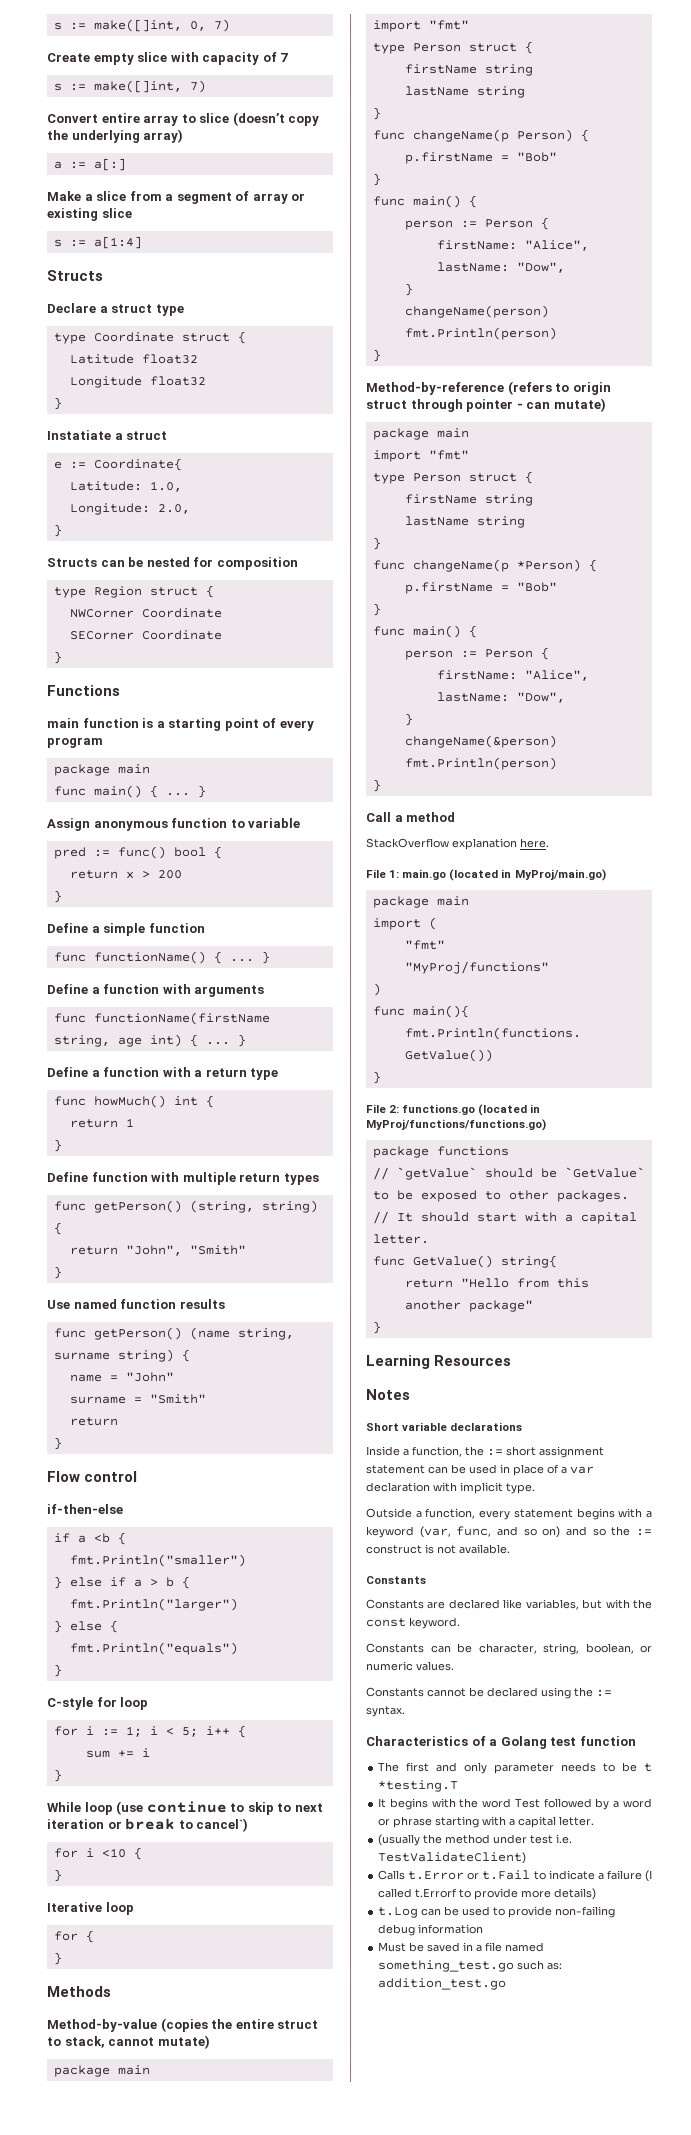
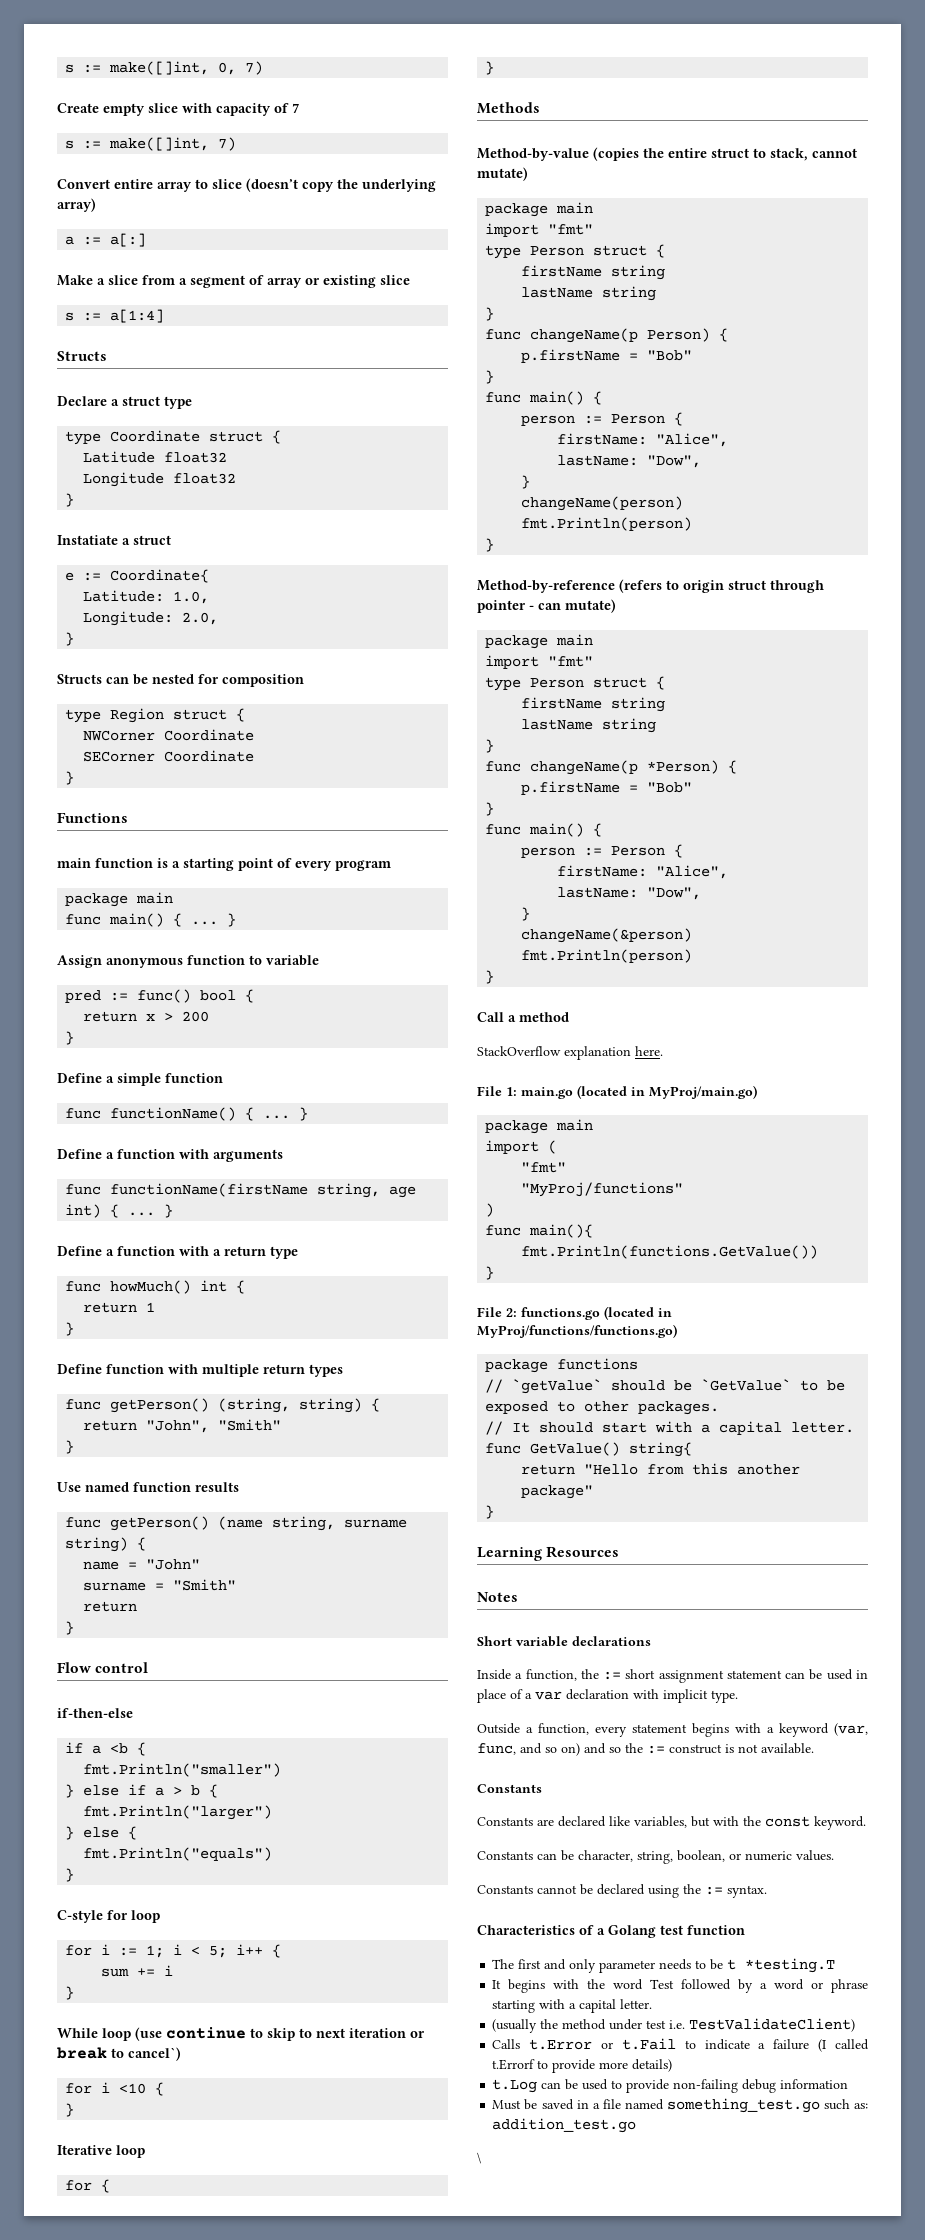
(507, 1984) none -> [477,2152,481,2164] // \

